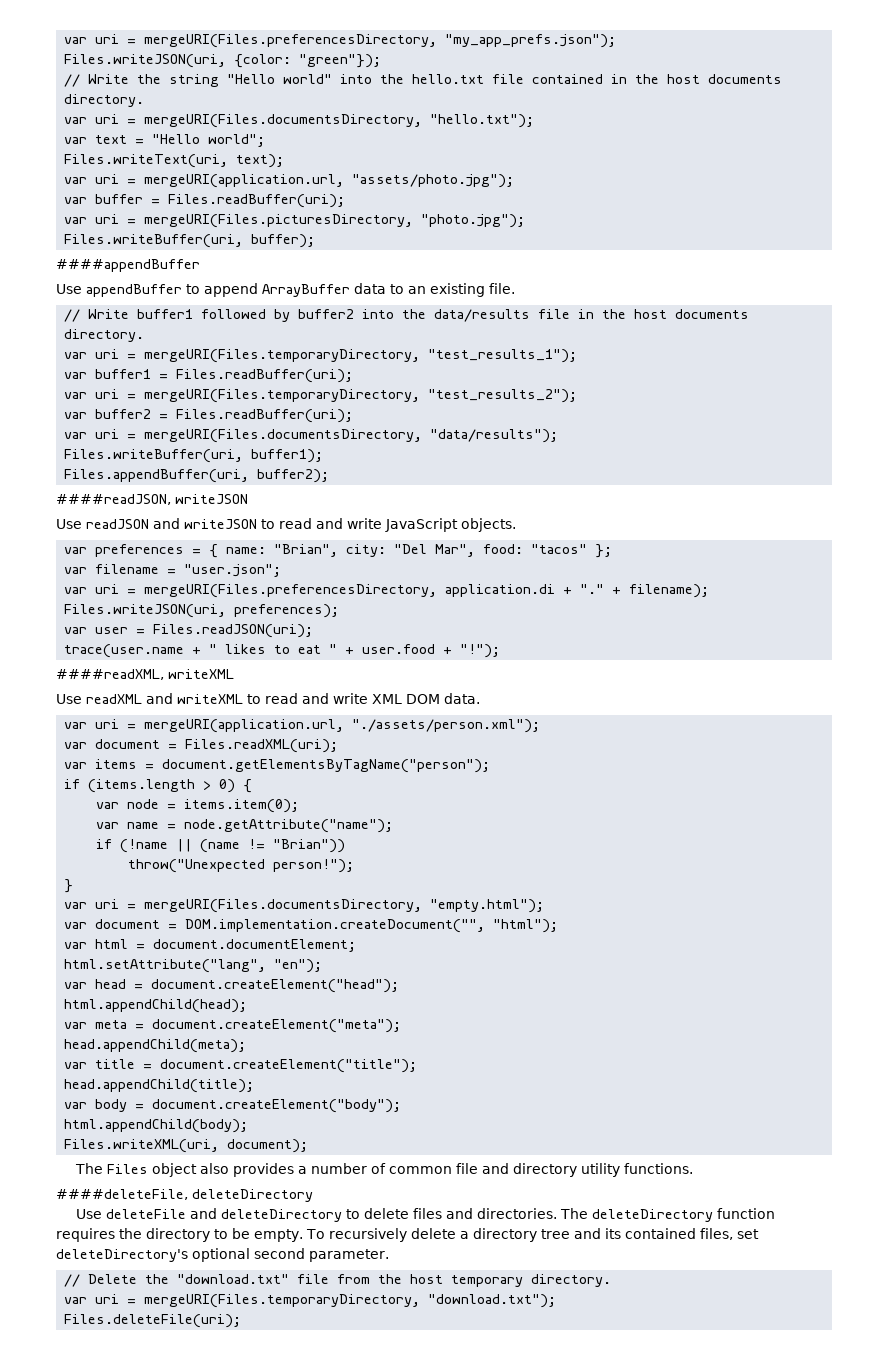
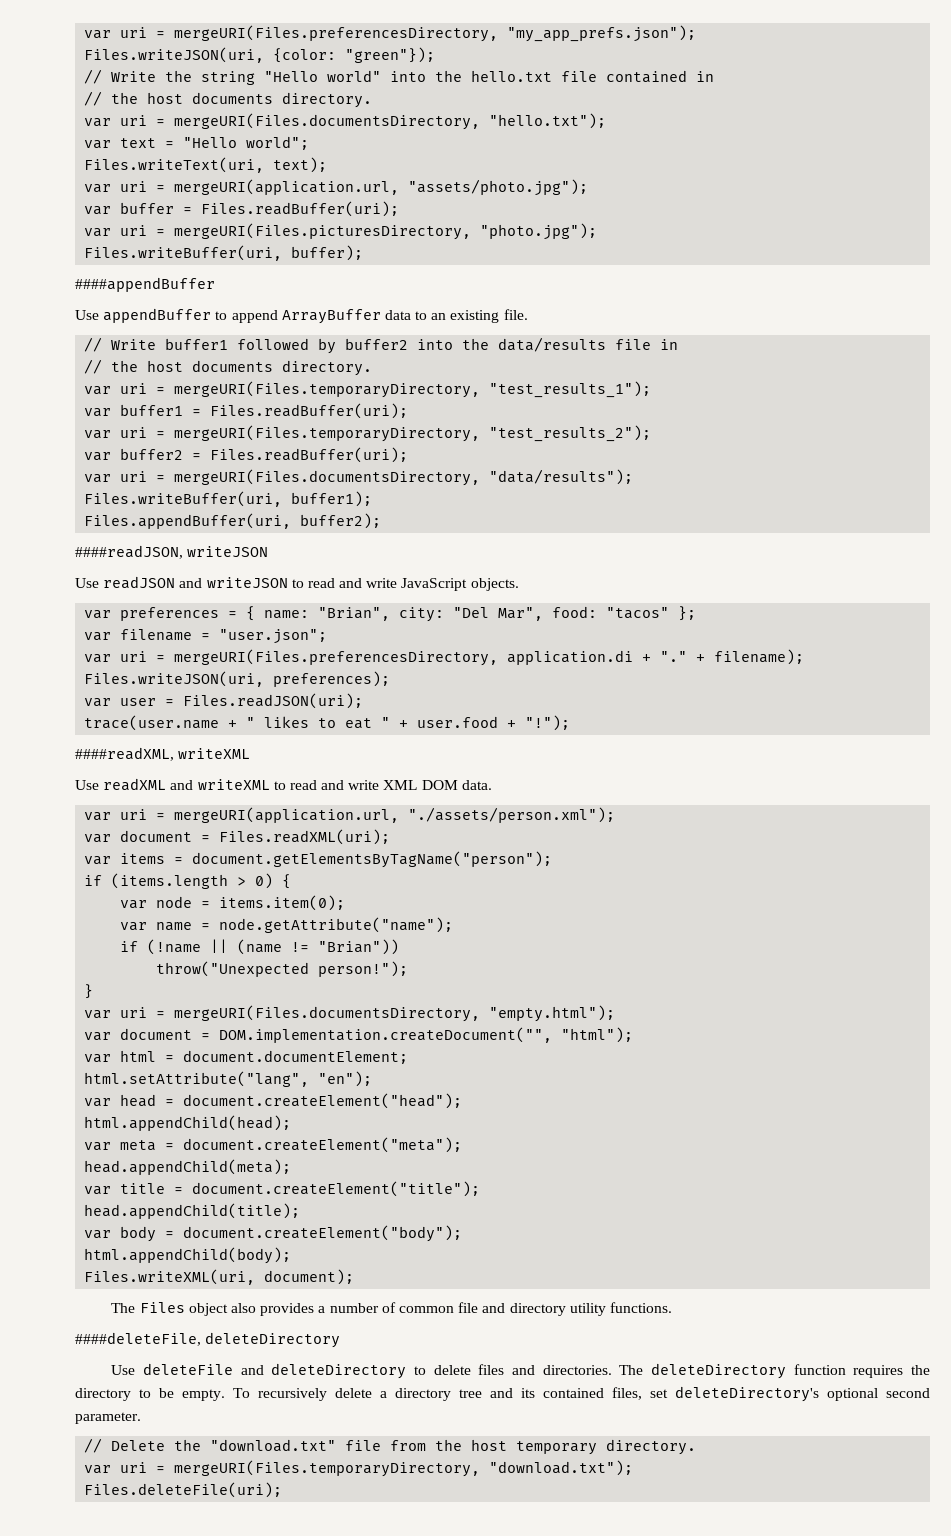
(628, 79) none -> [84,91,103,106] // //
(595, 314) none -> [84,359,103,374] // //

